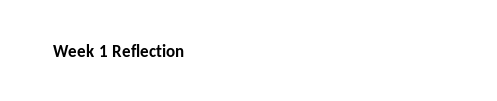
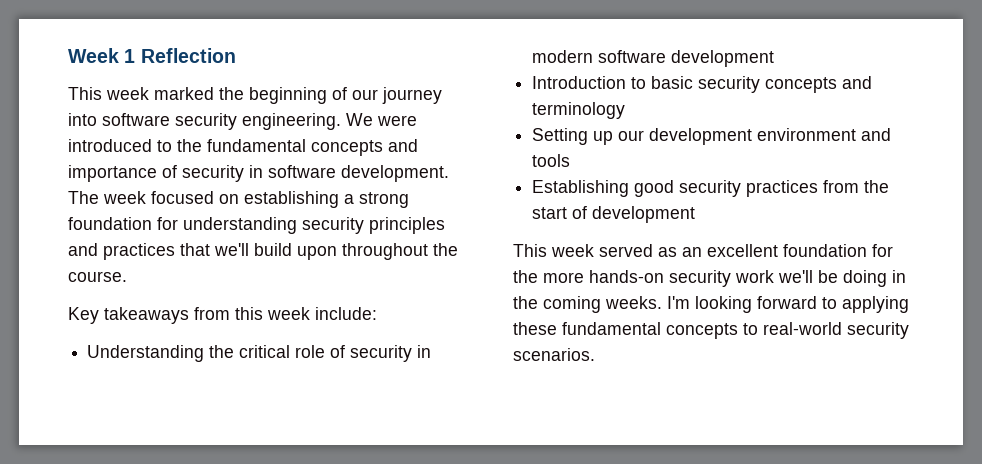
(185, 50) none -> [68,87,442,104] [68,113,417,130] [68,139,418,156] [68,165,449,182] [68,191,409,208] [68,217,445,234] [68,243,458,260] [68,271,127,282] [68,307,377,324] [87,345,432,362] [532,50,775,67] [532,76,873,93] [532,102,626,119] [532,128,892,145] [532,154,571,167] [532,180,890,197] [532,206,696,223] [513,244,893,257] [513,270,906,287] [513,296,909,313] [513,322,909,339] [513,348,595,361] // This week marked the beginning of our journey into software security engineering. We were introduced to the fundamental concepts and importance of security in software development. The week focused on establishing a strong foundation for understanding security principles and practices that we'll build upon throughout the course. // Key takeaways from this week include: // Understanding the critical role of security in modern software development // Introduction to basic security concepts and terminology // Setting up our development environment and tools // Establishing good security practices from the start of development // This week served as an excellent foundation for the more hands-on security work we'll be doing in the coming weeks. I'm looking forward to applying these fundamental concepts to real-world security scenarios.

